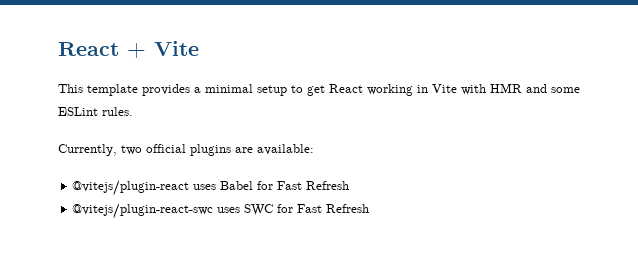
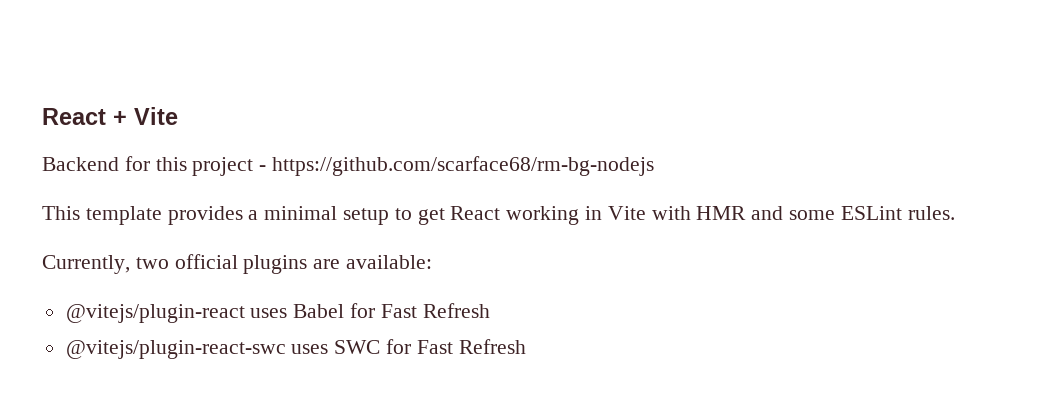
(199, 48) none -> [42,156,655,176] // Backend for this project - https://github.com/scarface68/rm-bg-nodejs

